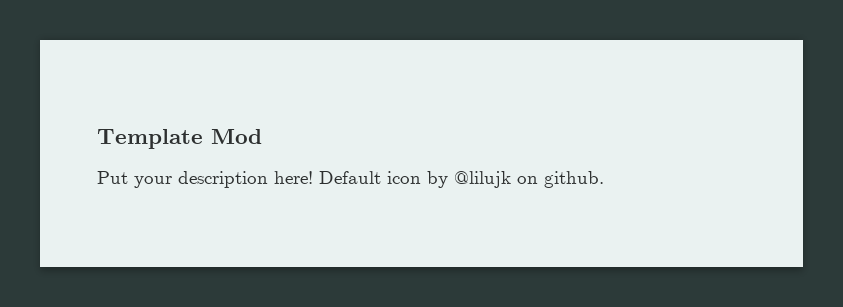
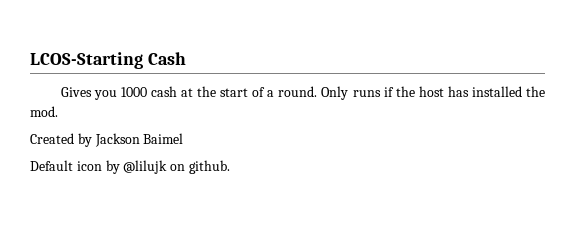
[97,129,262,149] [97,171,313,188] Template Mod // Put your description here! -> [30,52,186,69] [60,86,546,100] [30,106,58,117] [30,133,184,147] LCOS-Starting Cash // Gives you 1000 cash at the start of a round. Only runs if the host has installed the mod. // Created by Jackson Baimel //

